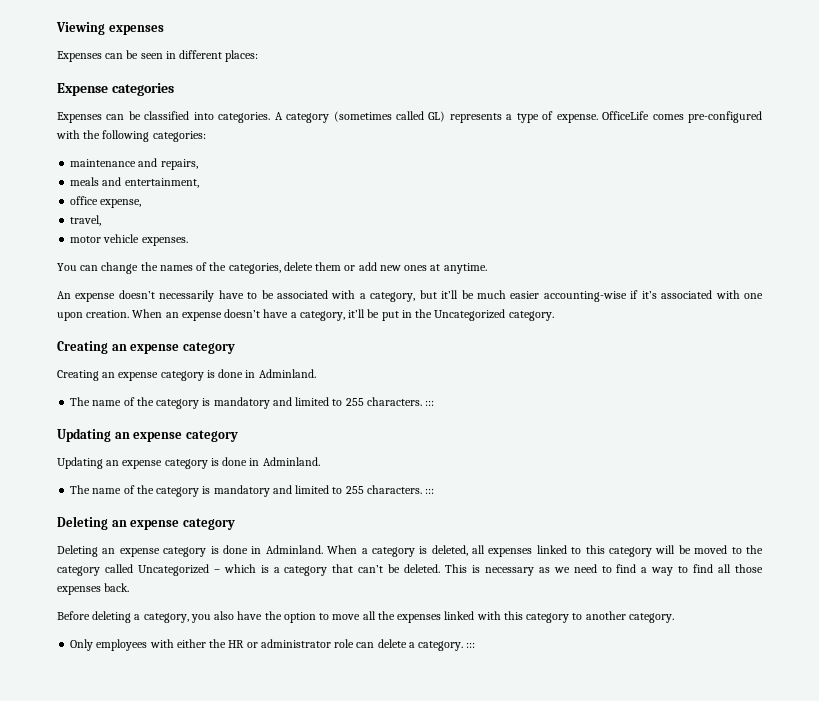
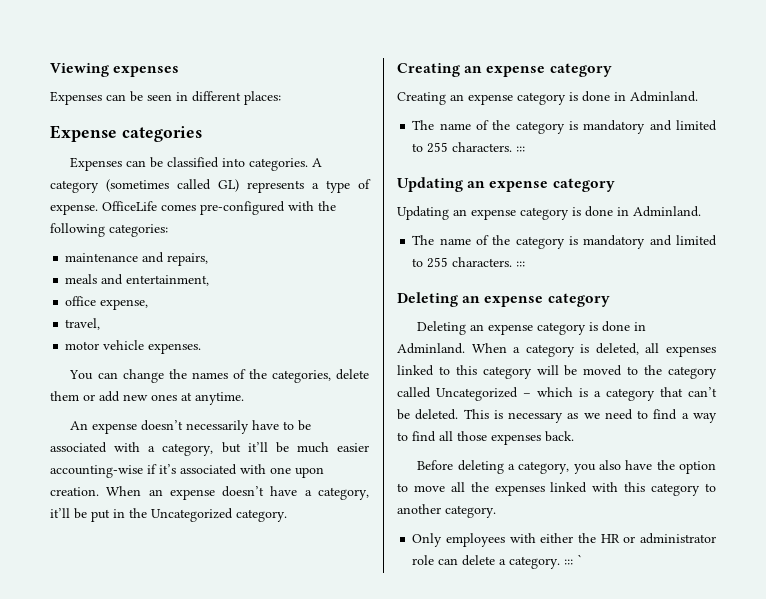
(476, 645) none -> [577,554,583,565] `

